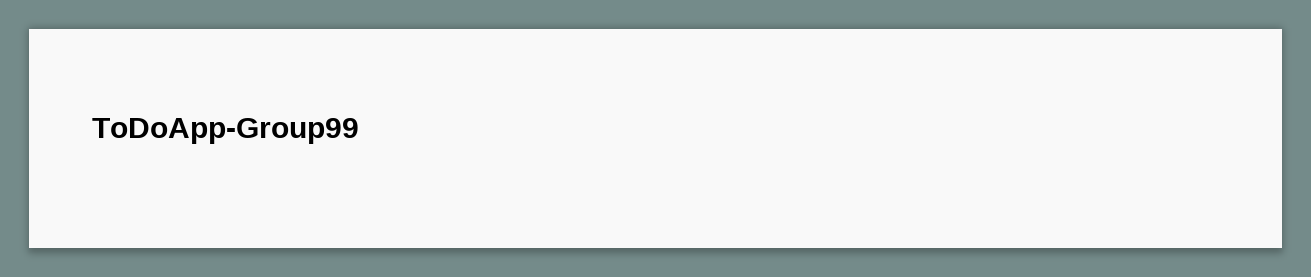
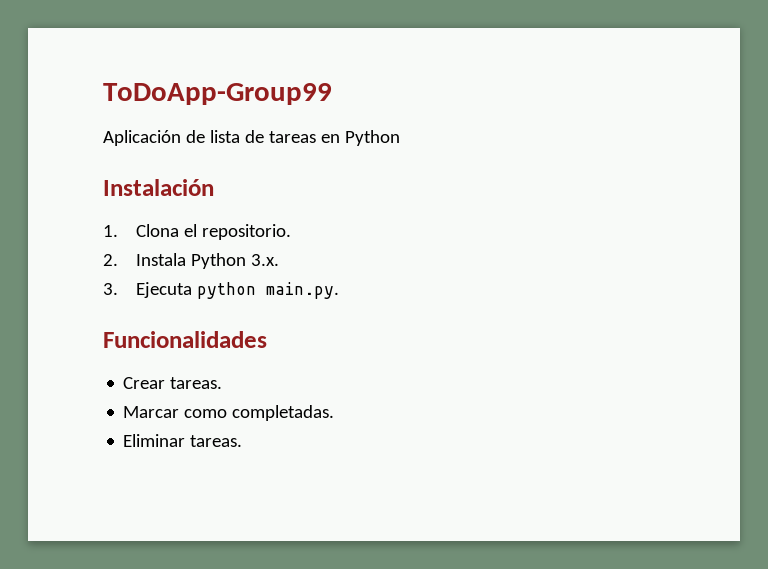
(359, 131) none -> [103,130,400,146] [103,179,214,196] [103,224,291,240] [103,253,279,269] [103,282,339,299] [103,331,267,348] [123,377,223,389] [123,405,335,421] [123,434,243,447] // Aplicación de lista de tareas en Python // Instalación // 1. Clona el repositorio. // 2. Instala Python 3.x. // 3. Ejecuta python main.py. // Funcionalidades // Crear tareas. // Marcar como completadas. // Eliminar tareas.

